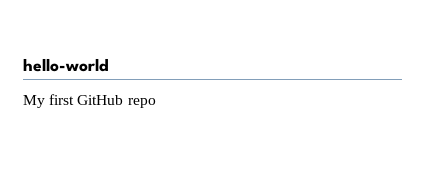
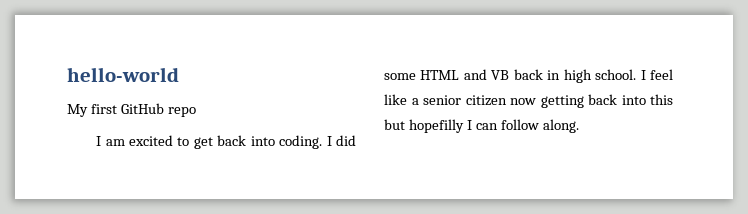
(156, 103) none -> [96,135,356,149] [384,69,673,83] [384,94,673,108] [384,119,579,133] // I am excited to get back into coding. I did some HTML and VB back in high school. I feel like a senior citizen now getting back into this but hopefilly I can follow along.

